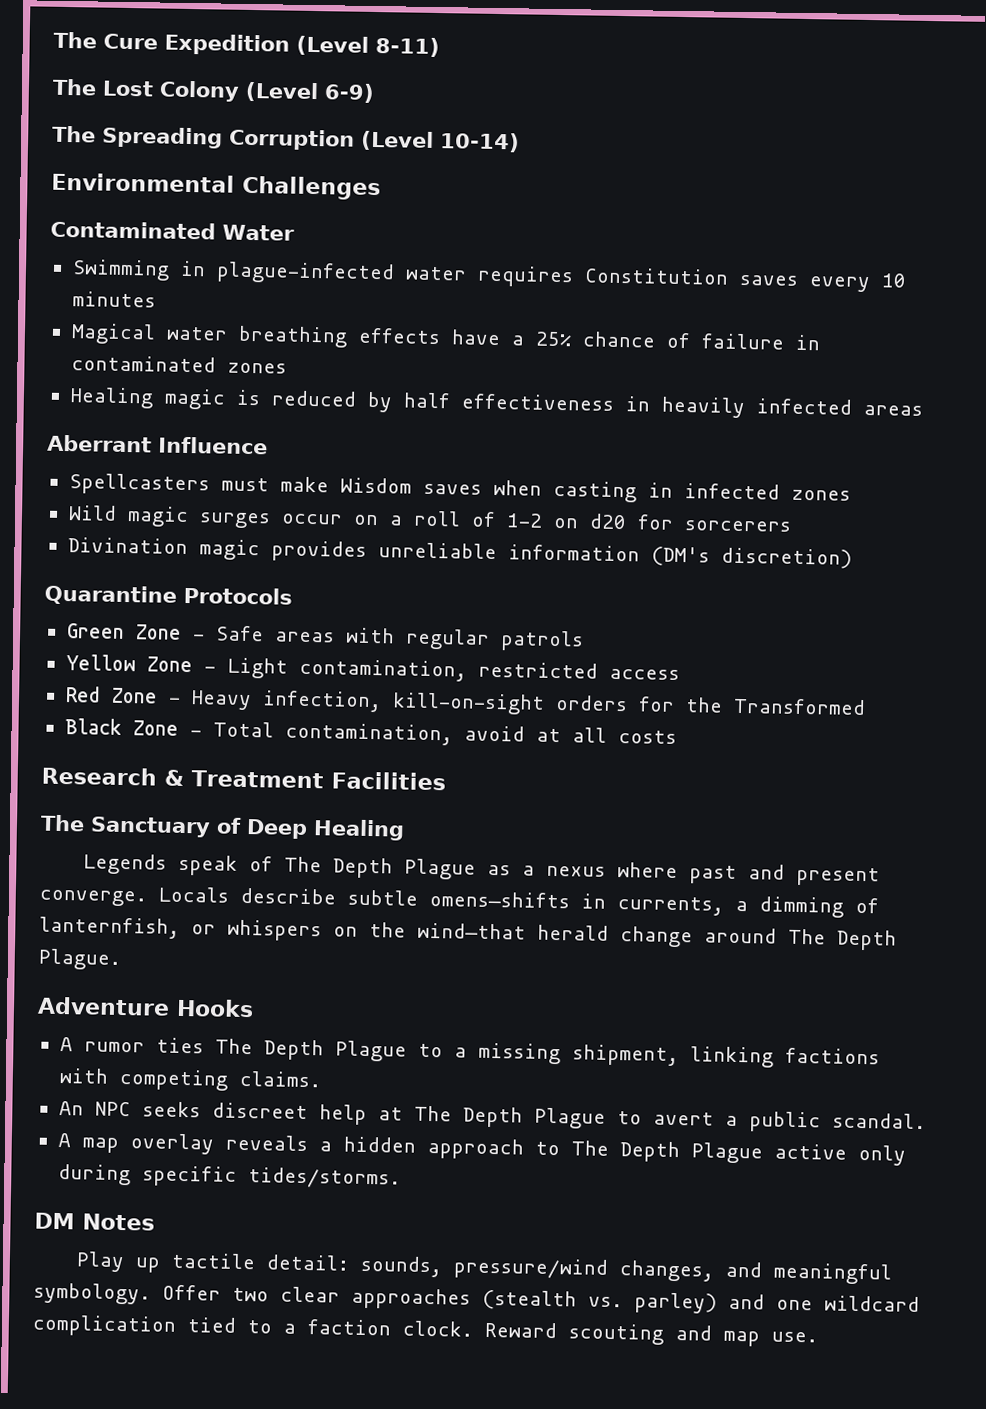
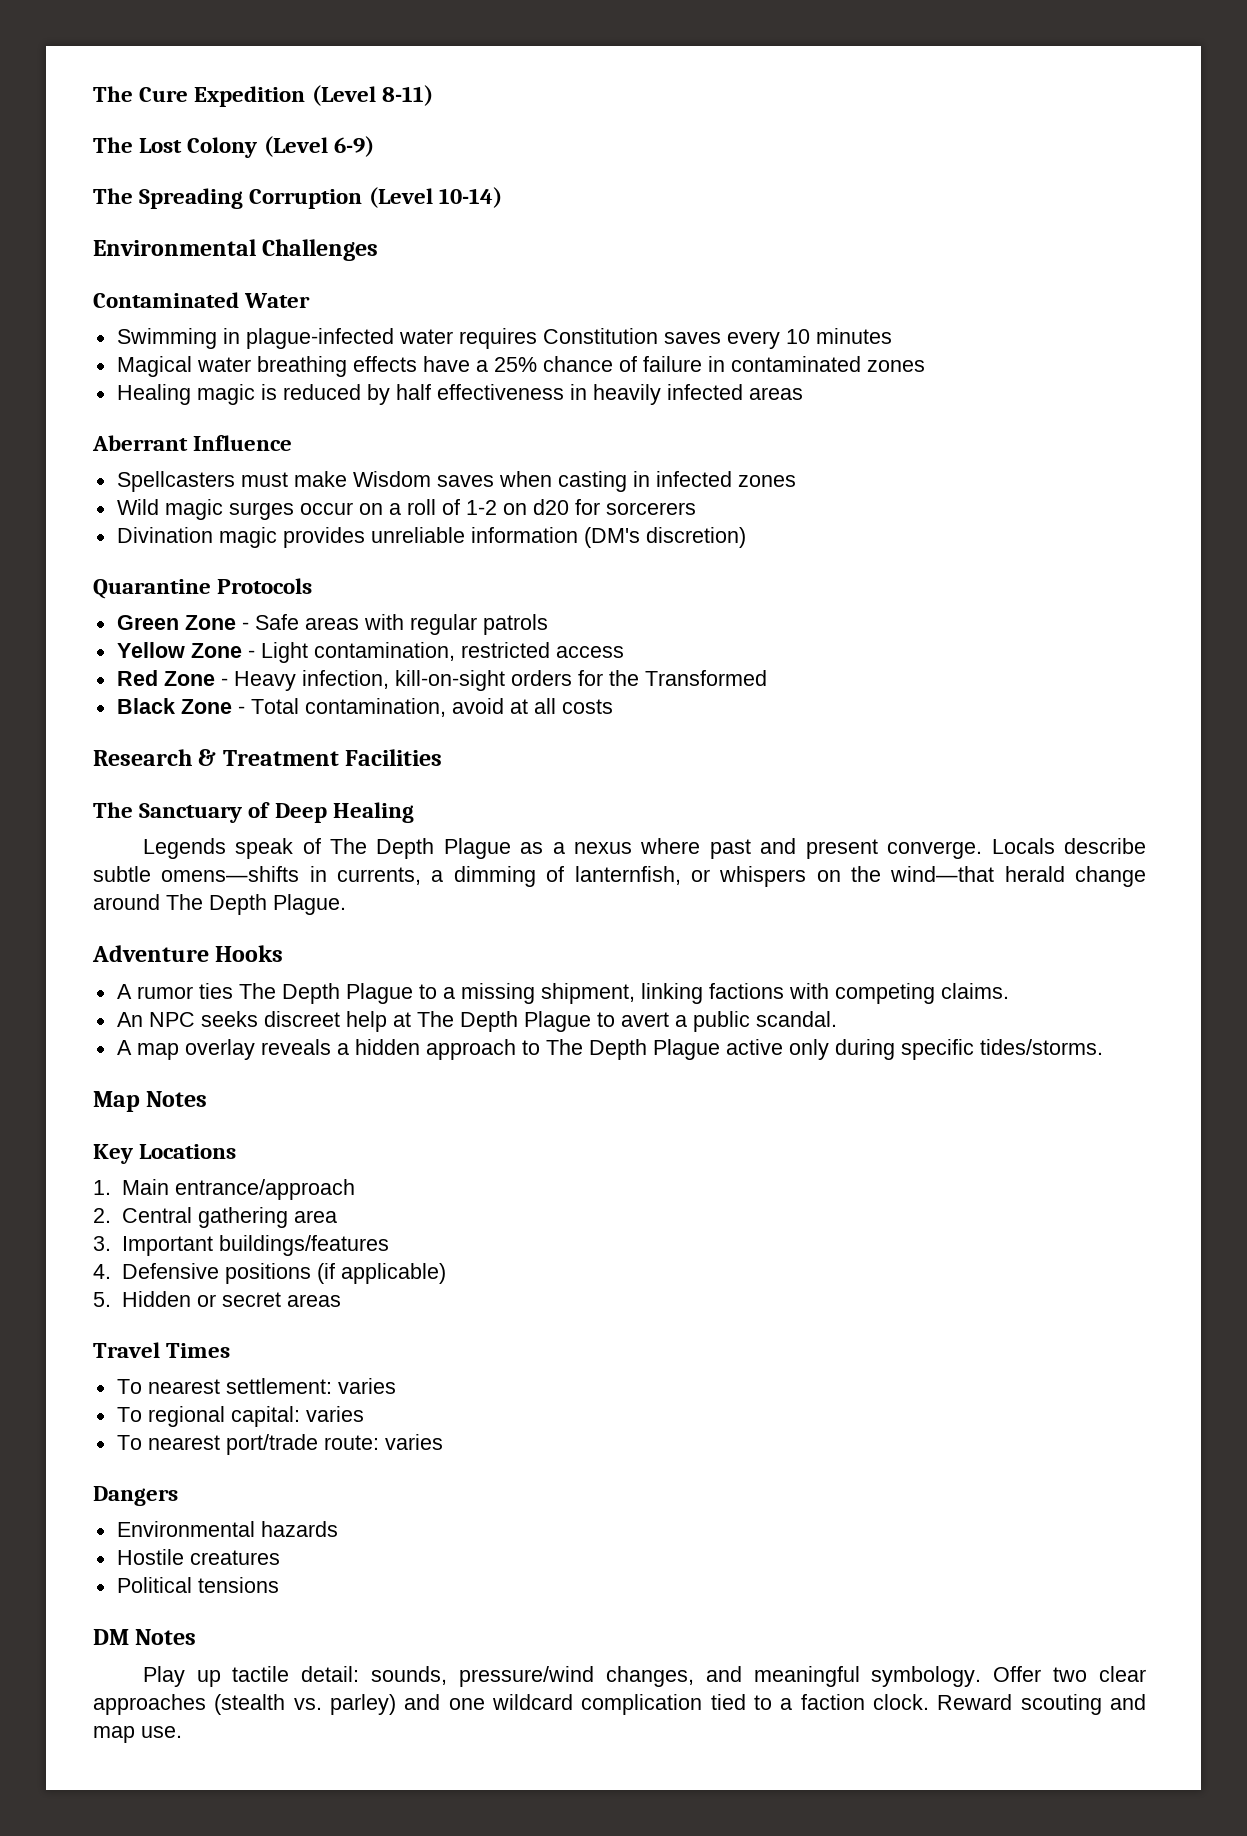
(401, 1178) none -> [93,1091,208,1112] [93,1144,237,1164] [93,1179,355,1200] [93,1207,337,1228] [93,1235,389,1256] [93,1263,446,1284] [93,1291,341,1307] [93,1342,231,1358] [116,1378,396,1394] [116,1406,364,1427] [116,1434,443,1455] [93,1486,178,1506] [116,1521,338,1537] [116,1549,280,1565] [116,1577,279,1593] // Map Notes // Key Locations // 1. Main entrance/approach // 2. Central gathering area // 3. Important buildings/features // 4. Defensive positions (if applicable) // 5. Hidden or secret areas // Travel Times // To nearest settlement: varies // To regional capital: varies // To nearest port/trade route: varies // Dangers // Environmental hazards // Hostile creatures // Political tensions

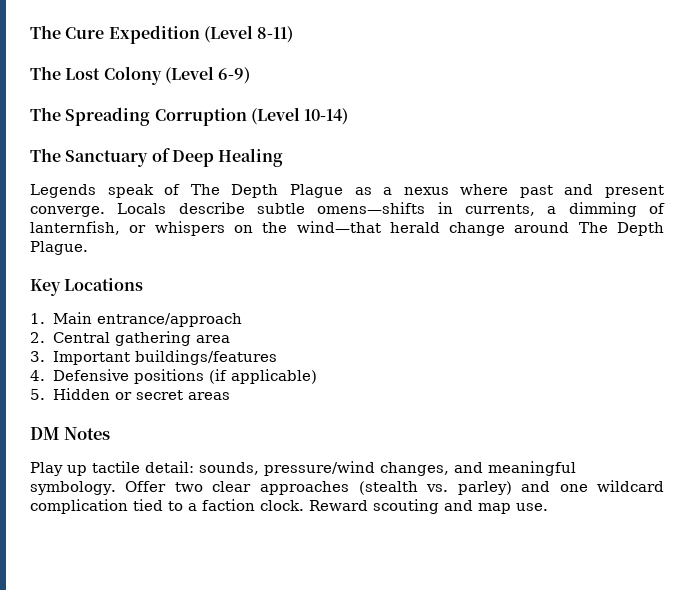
[93,239,379,261] [93,292,311,308] [116,328,892,349] [116,356,925,377] [116,384,803,405] [92,435,293,451] [116,471,796,492] [116,499,696,520] [116,527,746,548] [93,578,313,599] [116,614,548,635] [116,642,624,663] [116,670,767,691] [116,698,613,717] [93,749,443,766] // Environmental Challenges // Contaminated Water // Swimming in plague-infected water requires Constitution saves every 10 minutes // Magical water breathing effects have a 25% chance of failure in contaminated zones // Healing magic is reduced by half effectiveness in heavily infected areas // Aberrant Influence // Spellcasters must make Wisdom saves when casting in infected zones // Wild magic surges occur on a roll of 1-2 on d20 for sorcerers // Divination magic provides unreliable information (DM's discretion) // Quarantine Protocols // Green Zone - Safe areas with regular patrols // Yellow Zone - Light contamination, restricted access // Red Zone - Heavy infection, kill-on-sight orders for the Transformed // Black Zone - Total contamination, avoid at all costs // Research & Treatment Facilities -> (349, 116) none
[92,945,284,962] [116,983,1009,1004] [116,1011,837,1032] [116,1039,1103,1060] [93,1091,208,1112] // Adventure Hooks // A rumor ties The Depth Plague to a missing shipment, linking factions with competing claims. // An NPC seeks discreet help at The Depth Plague to avert a public scandal. // A map overlay reveals a hidden approach to The Depth Plague active only during specific tides/storms. // Map Notes -> (88, 248) none
[93,1342,231,1358] [116,1378,396,1394] [116,1406,364,1427] [116,1434,443,1455] [93,1486,178,1506] [116,1521,338,1537] [116,1549,280,1565] [116,1577,279,1593] // Travel Times // To nearest settlement: varies // To regional capital: varies // To nearest port/trade route: varies // Dangers // Environmental hazards // Hostile creatures // Political tensions -> (230, 396) none

